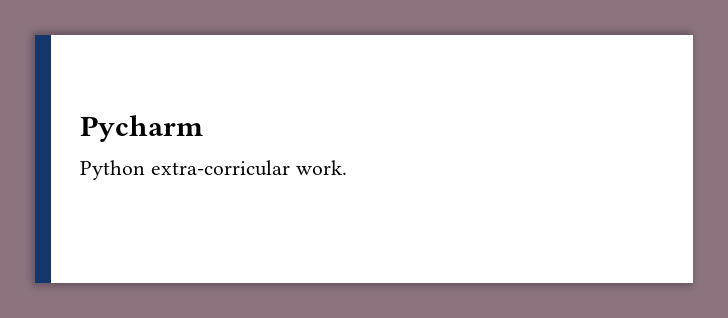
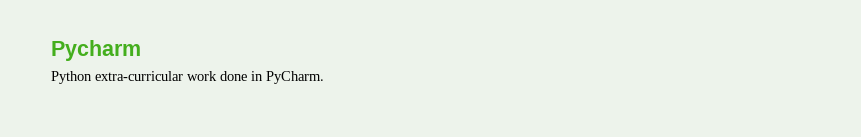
[150,160,347,176] extra-corricular work. -> [95,71,324,84] extra-curricular work done in PyCharm.

